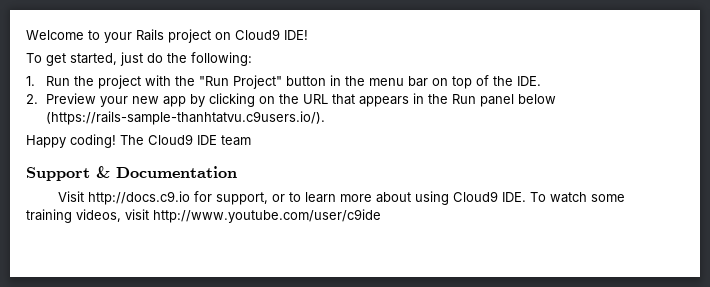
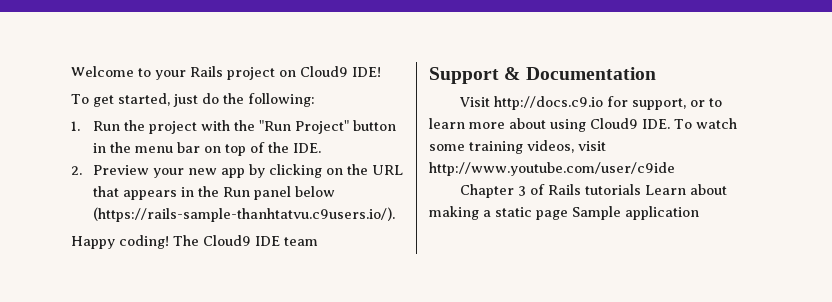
(381, 216) none -> [460,184,728,198] [429,206,699,220] // Chapter 3 of Rails tutorials Learn about making a static page Sample application

